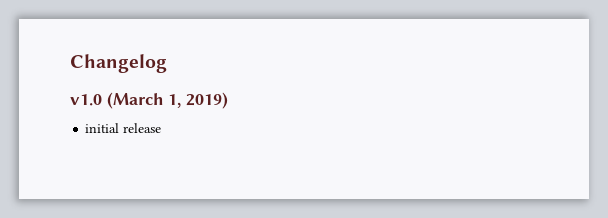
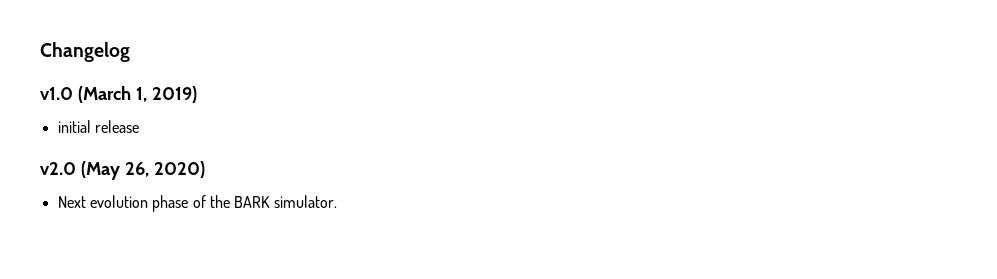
(162, 128) none -> [40,161,205,180] [57,195,337,212] // v2.0 (May 26, 2020) // Next evolution phase of the BARK simulator.

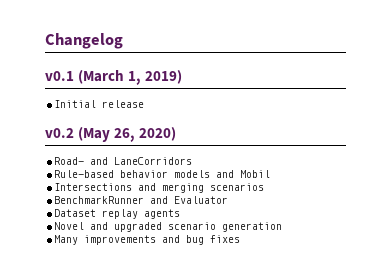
[40,87,73,100] v1.0 -> [45,71,74,81] v0.1
[57,120,91,133] initial -> [54,100,97,108] Initial
[40,162,76,175] v2.0 -> [45,128,74,138] v0.2
[57,195,337,212] Next evolution phase of the BARK simulator. -> [54,157,193,165] [54,170,271,178] [54,183,265,193] [54,196,229,204] [54,209,181,219] [54,222,283,232] [54,235,241,245] Road- and LaneCorridors // Rule-based behavior models and Mobil // Intersections and merging scenarios // BenchmarkRunner and Evaluator // Dataset replay agents // Novel and upgraded scenario generation // Many improvements and bug fixes

